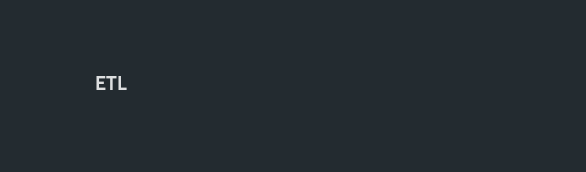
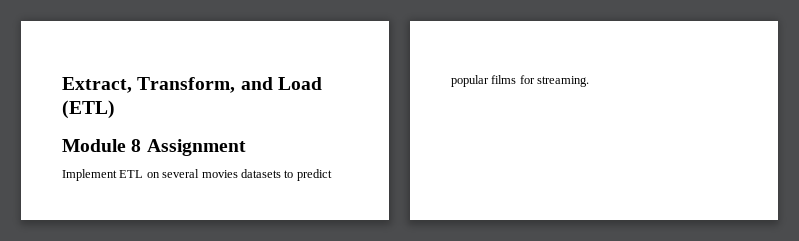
[95,76,127,90] ETL -> [62,77,322,93] [62,100,115,119] [62,139,246,156] [62,169,332,181] [451,75,590,87] Extract, Transform, and Load (ETL) // Module 8 Assignment // Implement ETL on several movies datasets to predict popular films for streaming.

